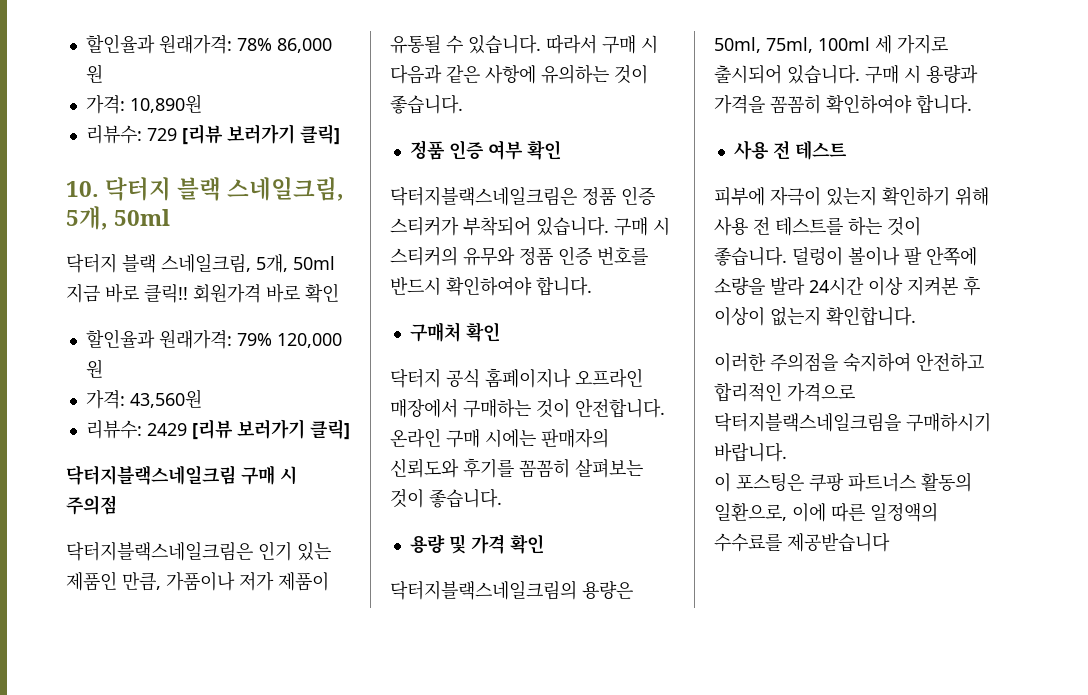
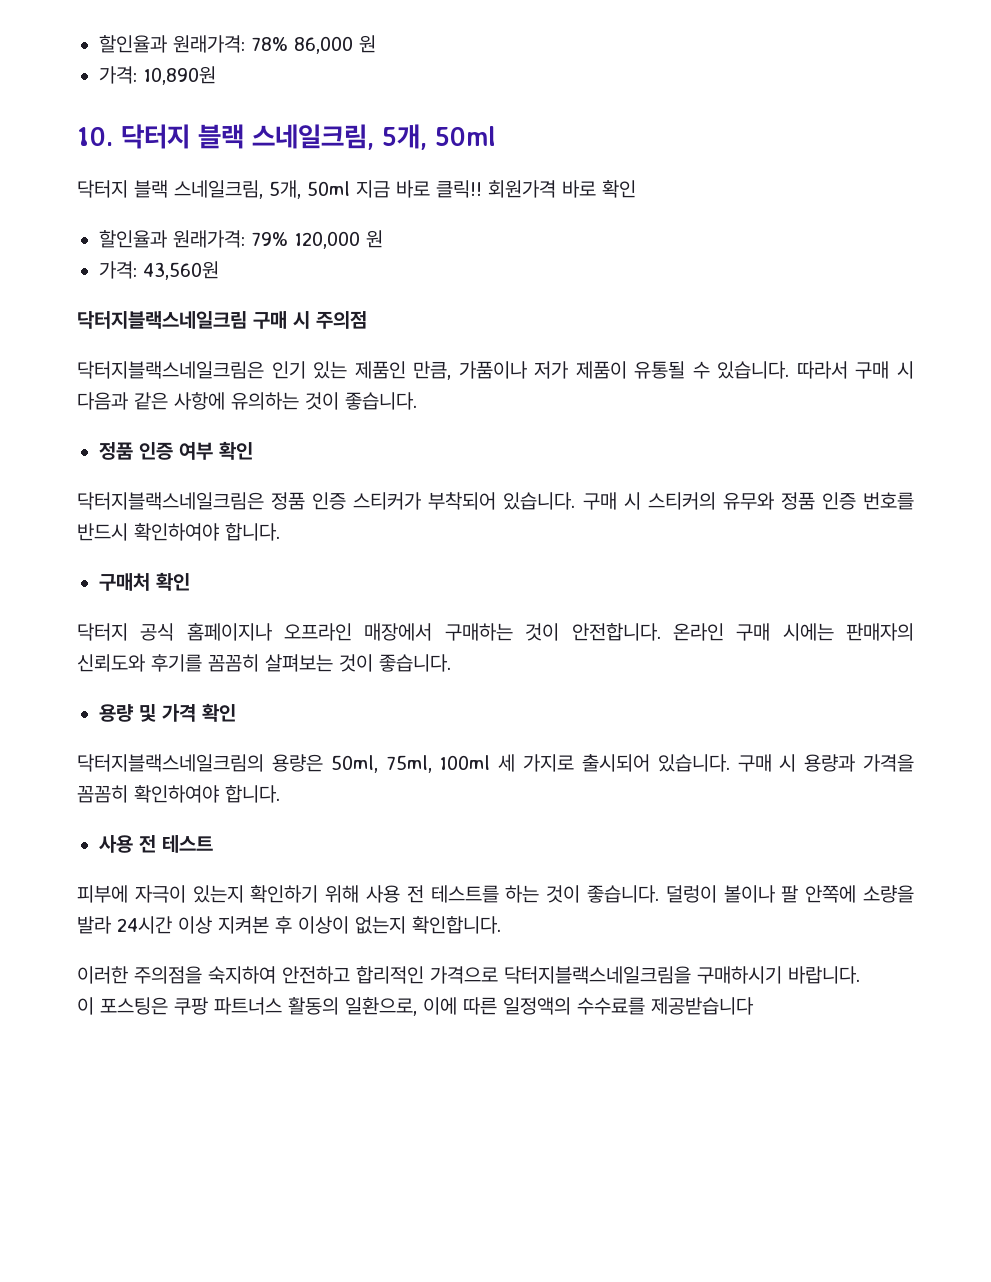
[85,124,340,145] // 리뷰수: 729 [리뷰 보러가기 클릭] -> (216, 75) none
[85,419,350,440] // 리뷰수: 2429 [리뷰 보러가기 클릭] -> (219, 270) none

